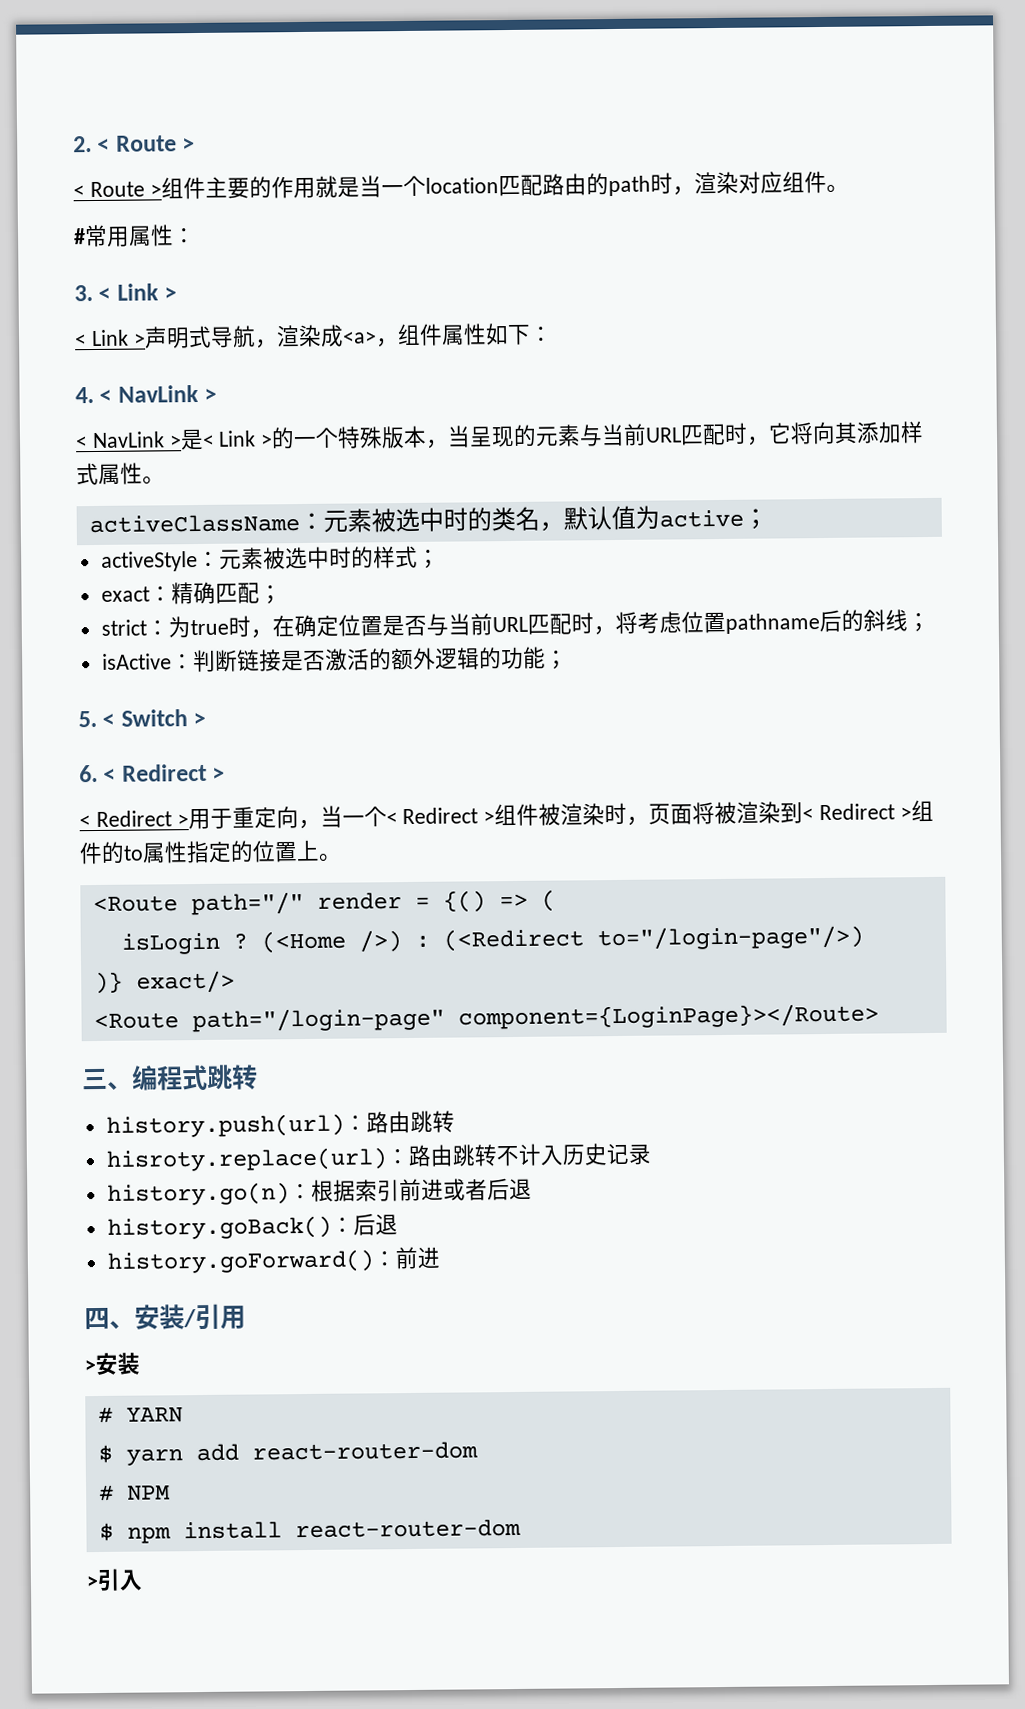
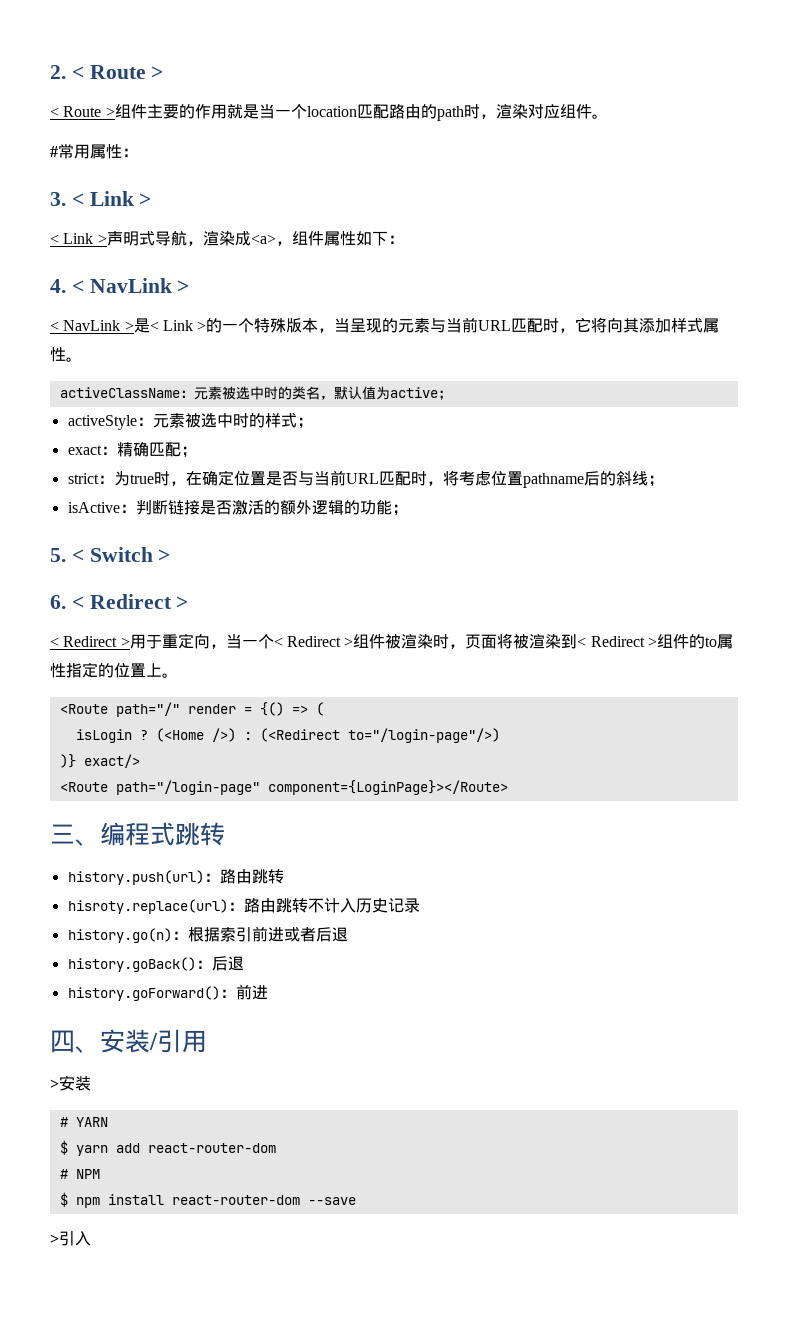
(521, 1528) none -> [307,1197,356,1205] --save

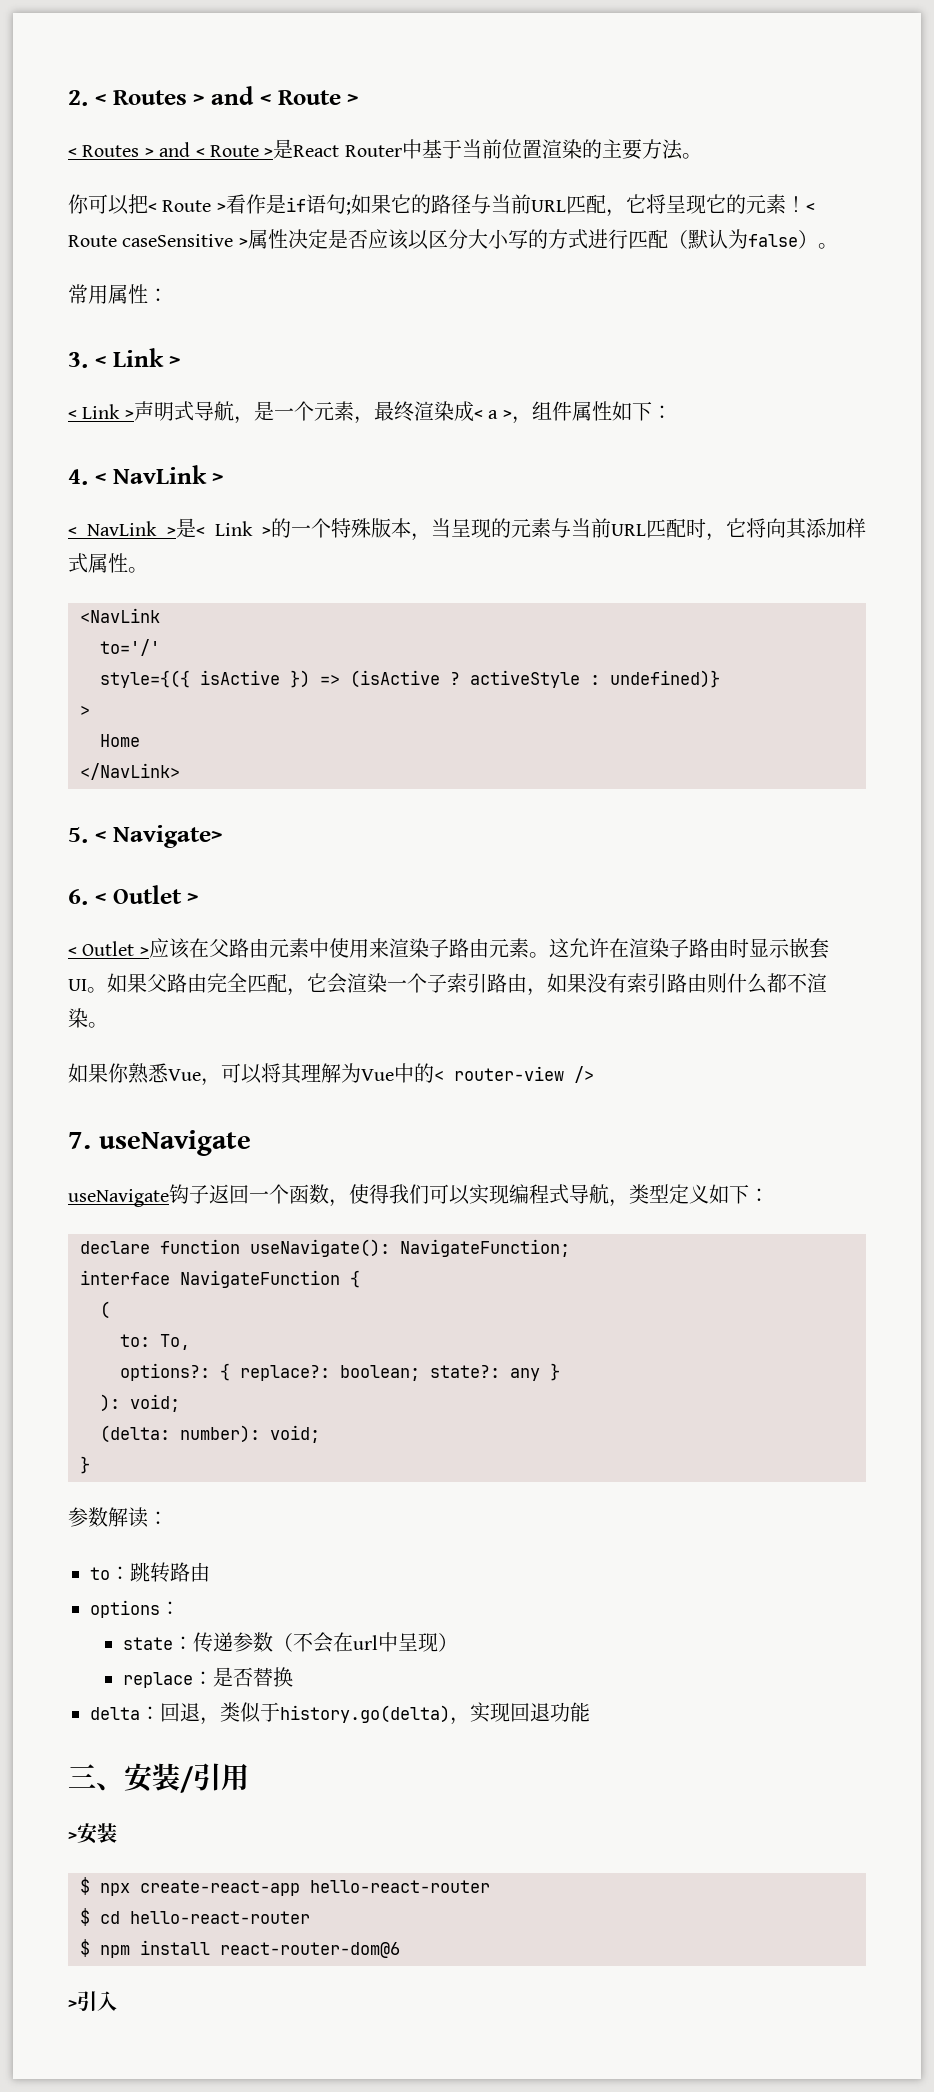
(84, 72) none -> [112,86,271,105] Routes > and <
[63,104,608,121] [50,146,58,157] Route >组件主要的作用就是当一个location匹配路由的path时，渲染对应组件。 // # -> [82,139,702,160] [68,194,815,217] [68,229,838,250] Routes > and < Route >是React Router中基于当前位置渲染的主要方法。 // 你可以把< Route >看作是if语句;如果它的路径与当前URL匹配，它将呈现它的元素！< Route caseSensitive >属性决定是否应该以区分大小写的方式进行匹配（默认为false）。 //
[202,231,276,246] 渲染成<a> -> [253,401,512,424] 是一个元素，最终渲染成< a >
[59,386,452,400] [67,413,313,430] [67,442,197,458] [67,470,664,488] [67,500,408,516] activeClassName：元素被选中时的类名，默认值为active； // activeStyle：元素被选中时的样式； // exact：精确匹配； // strict：为true时，在确定位置是否与当前URL匹配时，将考虑位置pathname后的斜线； // isActive：判断链接是否激活的额外逻辑的功能； -> [80,608,160,623] [100,639,160,656] [100,670,720,688] [80,705,90,716] [100,734,140,747] [80,763,180,780] <NavLink // to='/' // style={({ isActive }) => (isActive ? activeStyle : undefined)} // > // Home // </NavLink>
[89,547,171,562] Switch > -> [112,825,222,848] Navigate>
[89,594,189,609] [50,633,733,649] [50,662,178,678] [59,702,324,717] [75,728,500,743] [59,754,140,768] [59,780,508,795] [50,822,225,846] [67,869,284,885] [67,898,420,914] [67,926,348,943] [67,956,244,972] [67,984,268,1001] [50,1030,75,1053] Redirect > // < Redirect >用于重定向，当一个< Redirect >组件被渲染时，页面将被渲染到< Redirect >组件的to属性指定的位置上。 // <Route path="/" render = {() => ( // isLogin ? (<Home />) : (<Redirect to="/login-page"/>) // )} exact/> // <Route path="/login-page" component={LoginPage}></Route> // 三、编程式跳转 // history.push(url)：路由跳转 // hisroty.replace(url)：路由跳转不计入历史记录 // history.go(n)：根据索引前进或者后退 // history.goBack()：后退 // history.goForward()：前进 // 四 -> [112,885,199,904] [68,938,829,959] [68,973,827,996] [68,1008,108,1028] [68,1063,594,1086] [68,1130,251,1156] [68,1184,769,1207] [80,1239,570,1257] [80,1270,360,1288] [100,1301,110,1319] [120,1334,190,1350] [120,1363,560,1381] [100,1394,180,1412] [100,1425,320,1443] [80,1456,90,1474] [68,1507,168,1528] [90,1562,210,1583] [90,1600,180,1618] [123,1632,459,1653] [123,1667,294,1688] [90,1702,590,1725] [68,1764,96,1788] Outlet > // < Outlet >应该在父路由元素中使用来渲染子路由元素。这允许在渲染子路由时显示嵌套UI。如果父路由完全匹配，它会渲染一个子索引路由，如果没有索引路由则什么都不渲染。 // 如果你熟悉Vue，可以将其理解为Vue中的< router-view /> // 7. useNavigate // useNavigate钩子返回一个函数，使得我们可以实现编程式导航，类型定义如下： // declare function useNavigate(): NavigateFunction; // interface NavigateFunction { // ( // to: To, // options?: { replace?: boolean; state?: any } // ): void; // (delta: number): void; // } // 参数解读： // to：跳转路由 // options： // state：传递参数（不会在url中呈现） // replace：是否替换 // delta：回退，类似于history.go(delta)，实现回退功能 // 三
[59,1117,108,1127] [59,1140,276,1156] [59,1169,100,1179] # YARN // $ yarn add react-router-dom // # NPM -> [80,1877,490,1896] [80,1908,310,1926] $ npx create-react-app hello-react-router // $ cd hello-react-router
[171,1195,356,1205] react-router-dom --save -> [220,1942,400,1958] react-router-dom@6

